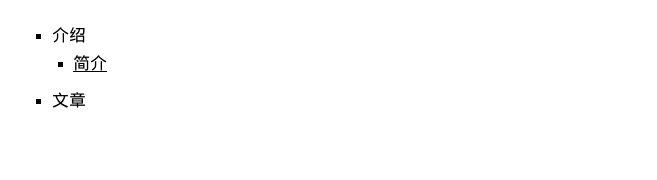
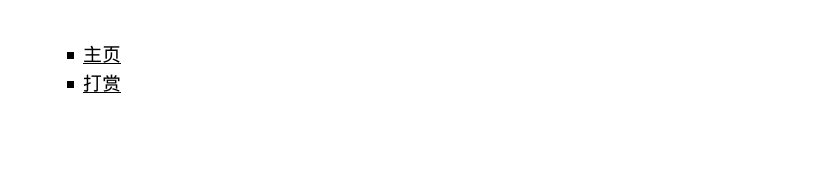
[51,27,86,43] [73,55,108,71] [51,92,86,108] 介绍 // 简介 // 文章 -> [83,45,122,63] [83,74,122,92] 主页 // 打赏

